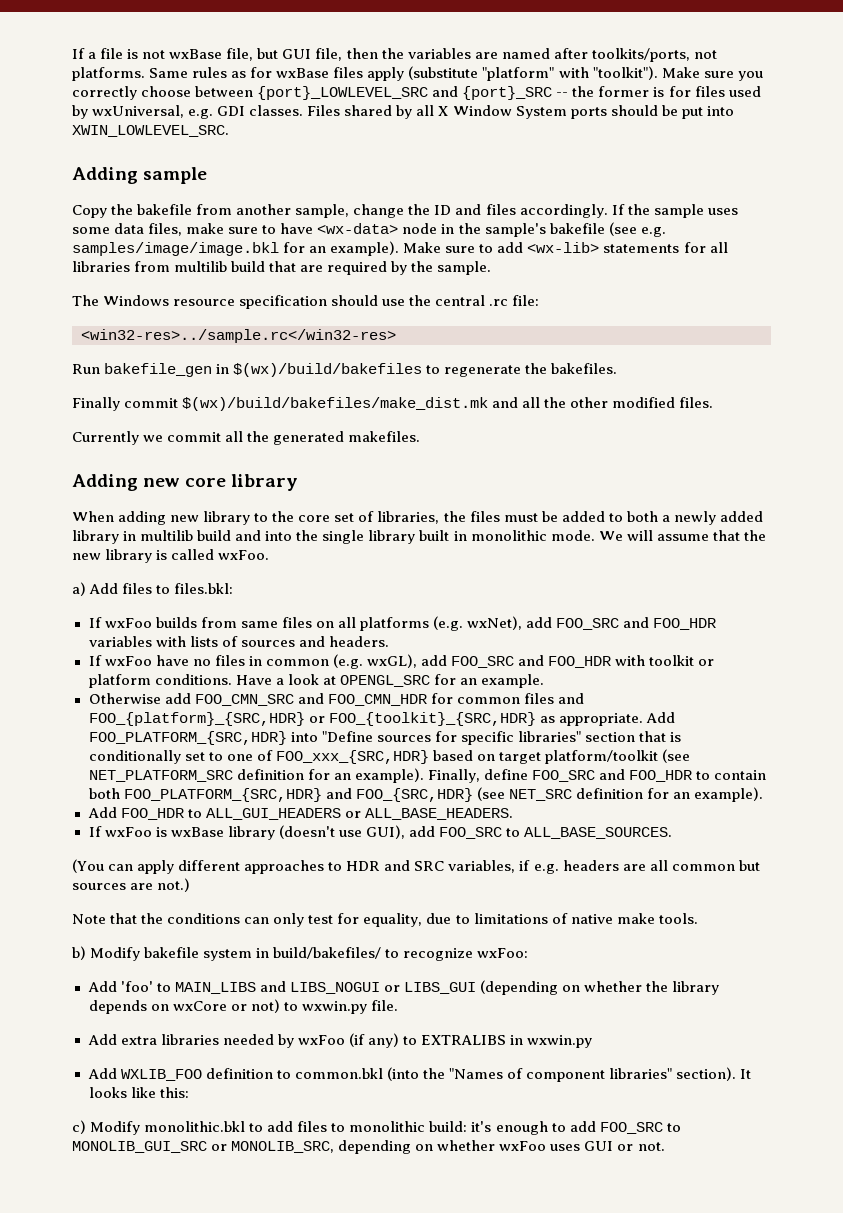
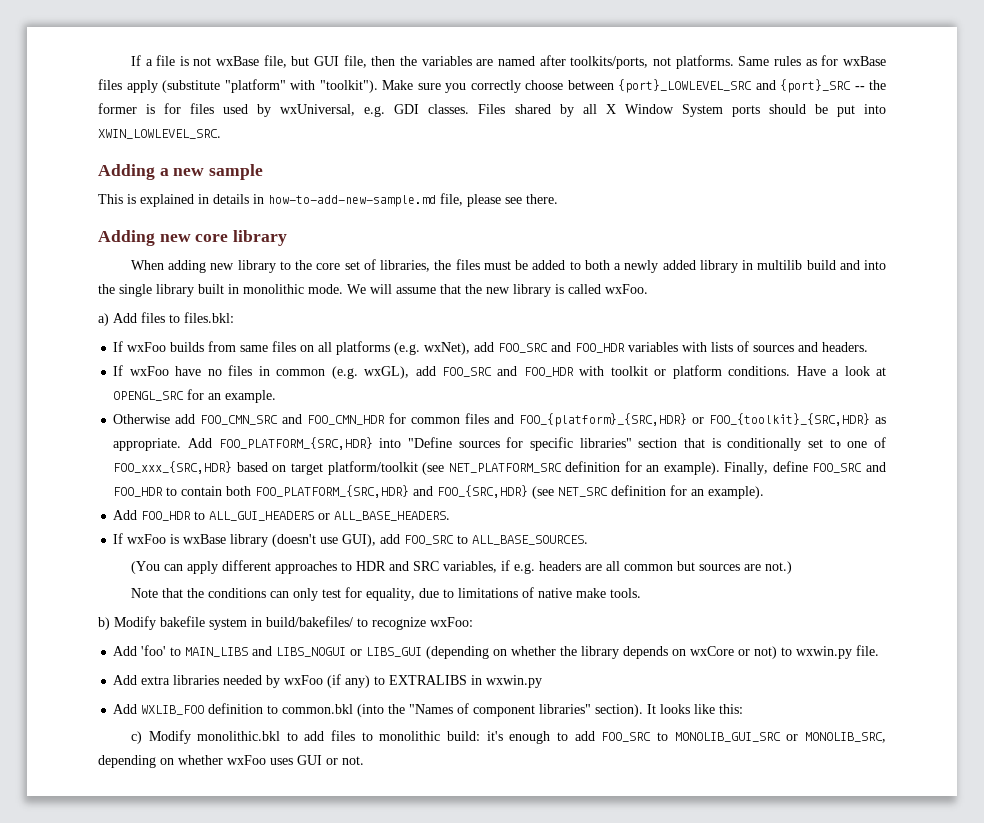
(138, 175) none -> [159,168,205,176] a new
[72,204,738,218] [72,222,666,237] [72,241,728,256] [72,261,492,275] [72,295,540,309] [81,329,396,343] [72,363,618,377] [72,397,714,411] [72,431,421,445] Copy the bakefile from another sample, change the ID and files accordingly. If the sample uses some data files, make sure to have <wx-data> node in the sample's bakefile (see e.g. samples/image/image.bkl for an example). Make sure to add <wx-lib> statements for all libraries from multilib build that are required by the sample. // The Windows resource specification should use the central .rc file: // <win32-res>../sample.rc</win32-res> // Run bakefile_gen in $(wx)/build/bakefiles to regenerate the bakefiles. // Finally commit $(wx)/build/bakefiles/make_dist.mk and all the other modified files. // Currently we commit all the generated makefiles. -> [98,193,558,207] This is explained in details in how-to-add-new-sample.md file, please see there.

